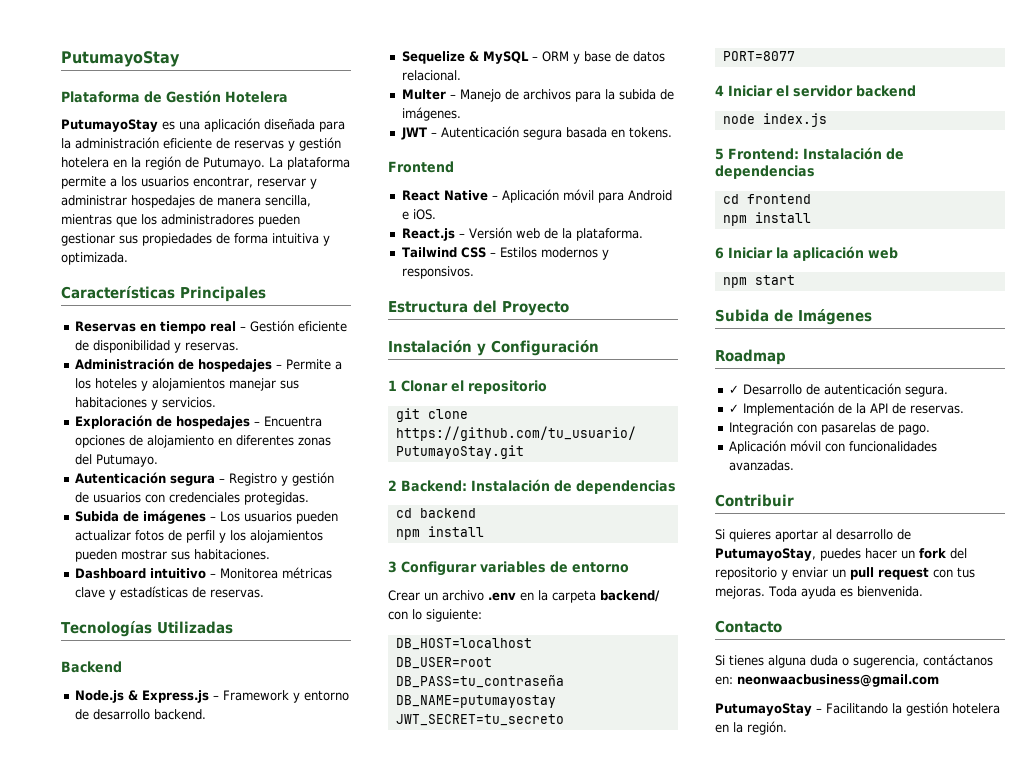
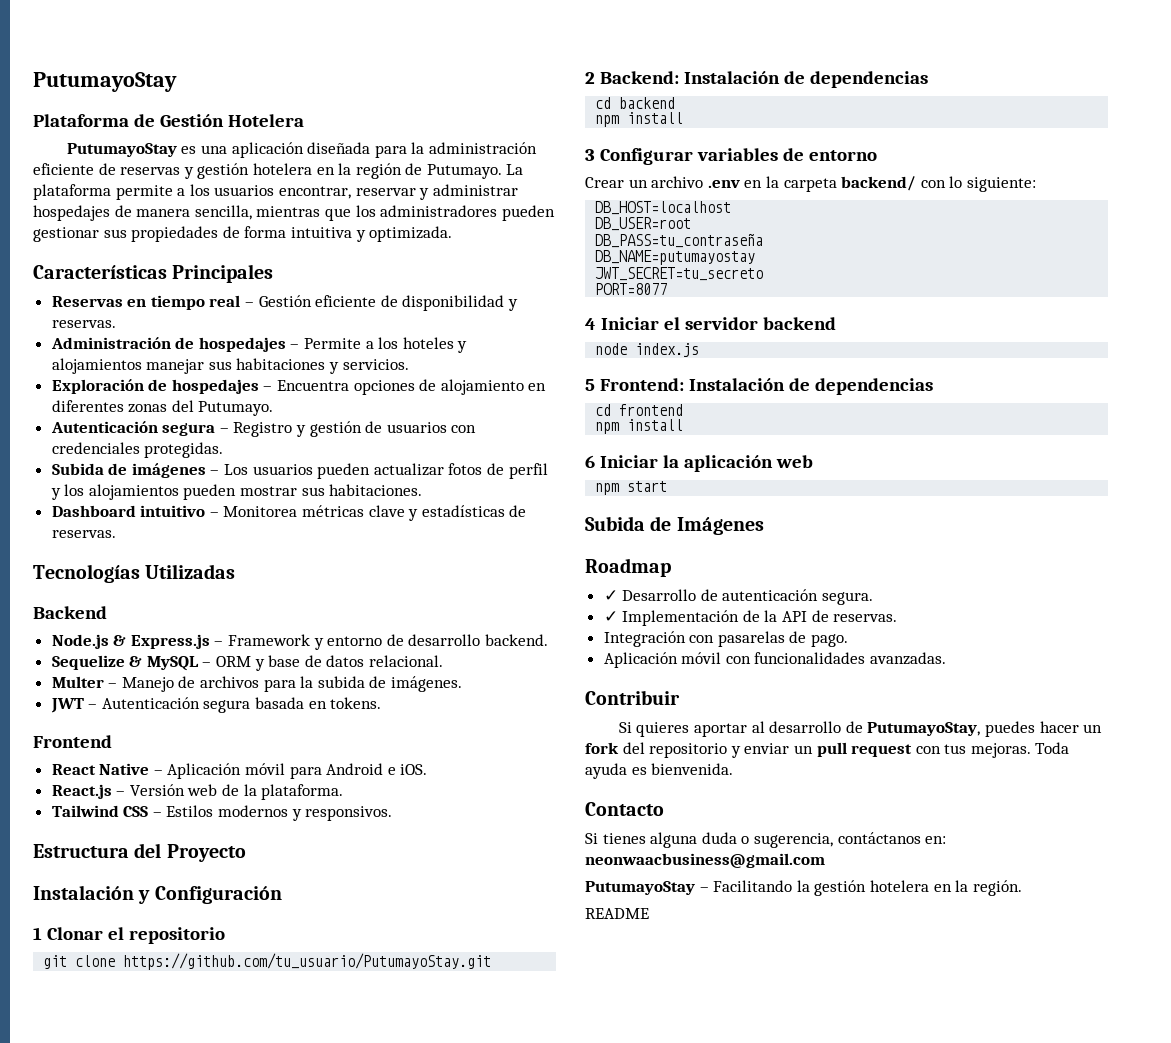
(787, 728) none -> [585,908,649,919] // README

